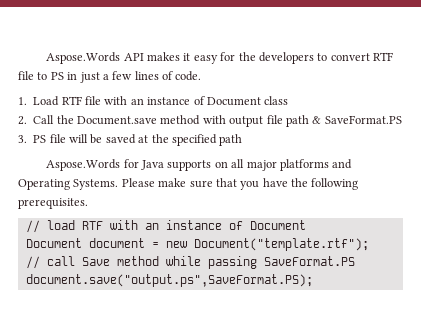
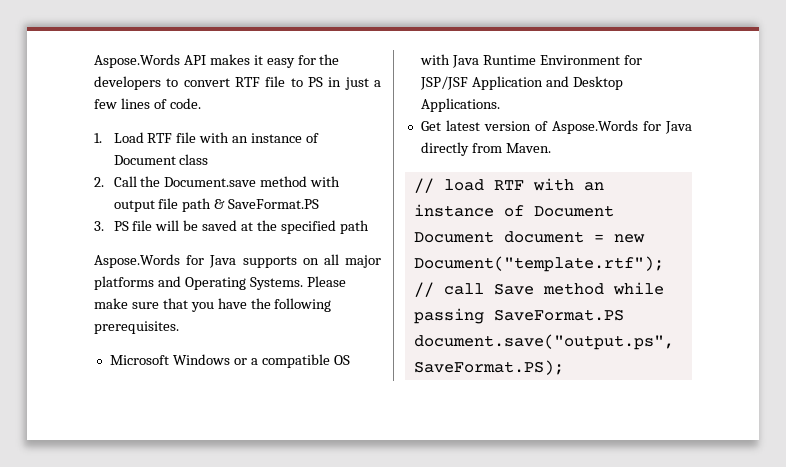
(88, 203) none -> [109,354,350,368] [419,54,642,68] [419,76,623,90] [420,98,500,112] [420,120,692,134] [420,142,551,156] // Microsoft Windows or a compatible OS with Java Runtime Environment for JSP/JSF Application and Desktop Applications. // Get latest version of Aspose.Words for Java directly from Maven.

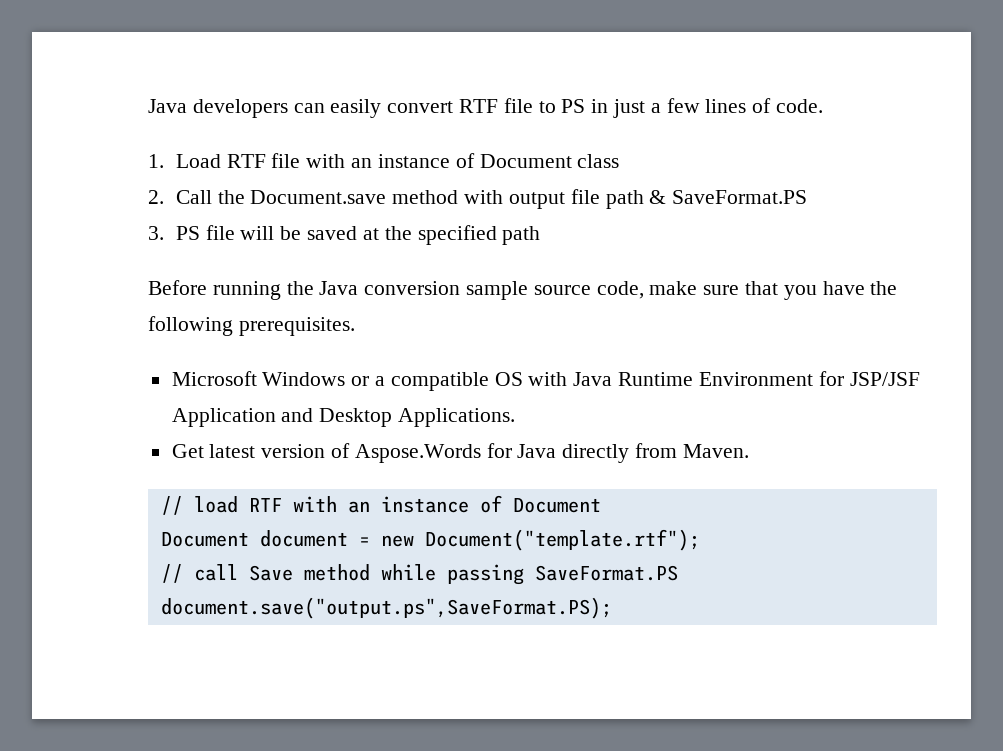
[94,54,340,68] [94,76,179,90] Aspose.Words API makes it easy for the developers to -> [148,99,382,118] Java developers can easily
[94,254,381,268] [94,276,346,290] Aspose.Words for Java supports on all major platforms and Operating Systems. Please -> [148,280,644,300] Before running the Java conversion sample source code,

